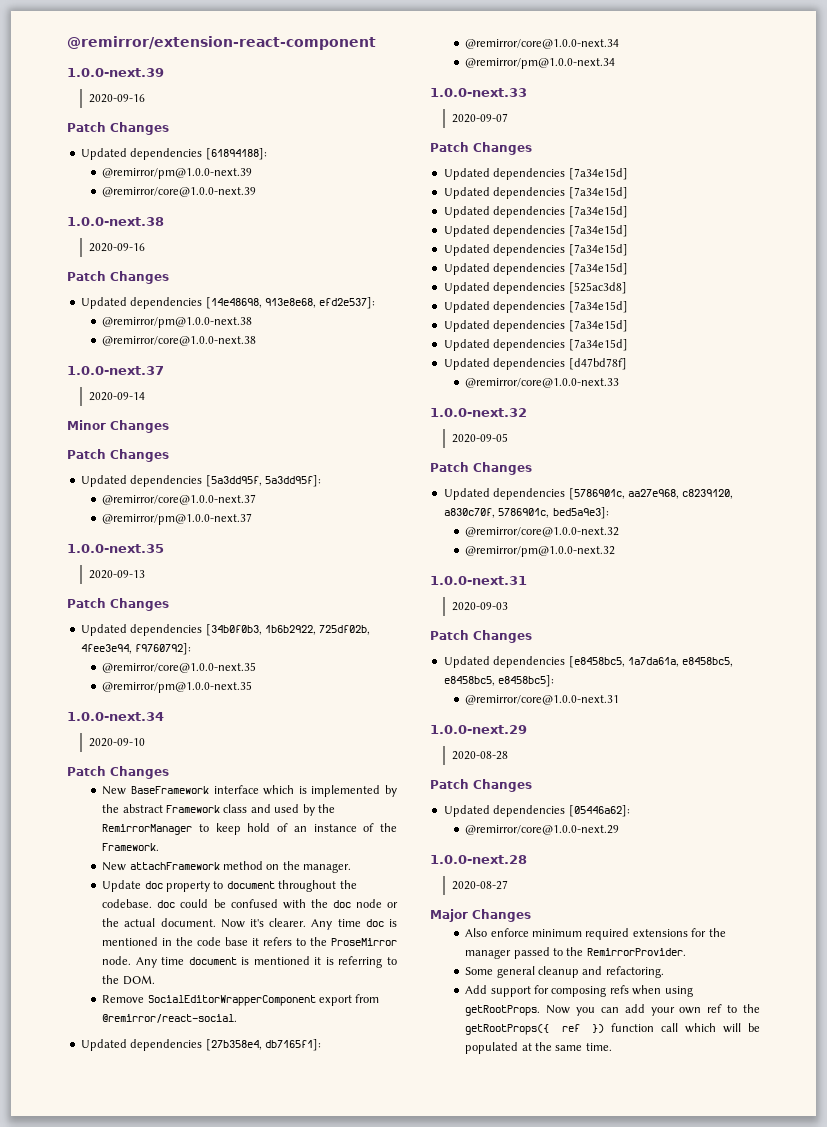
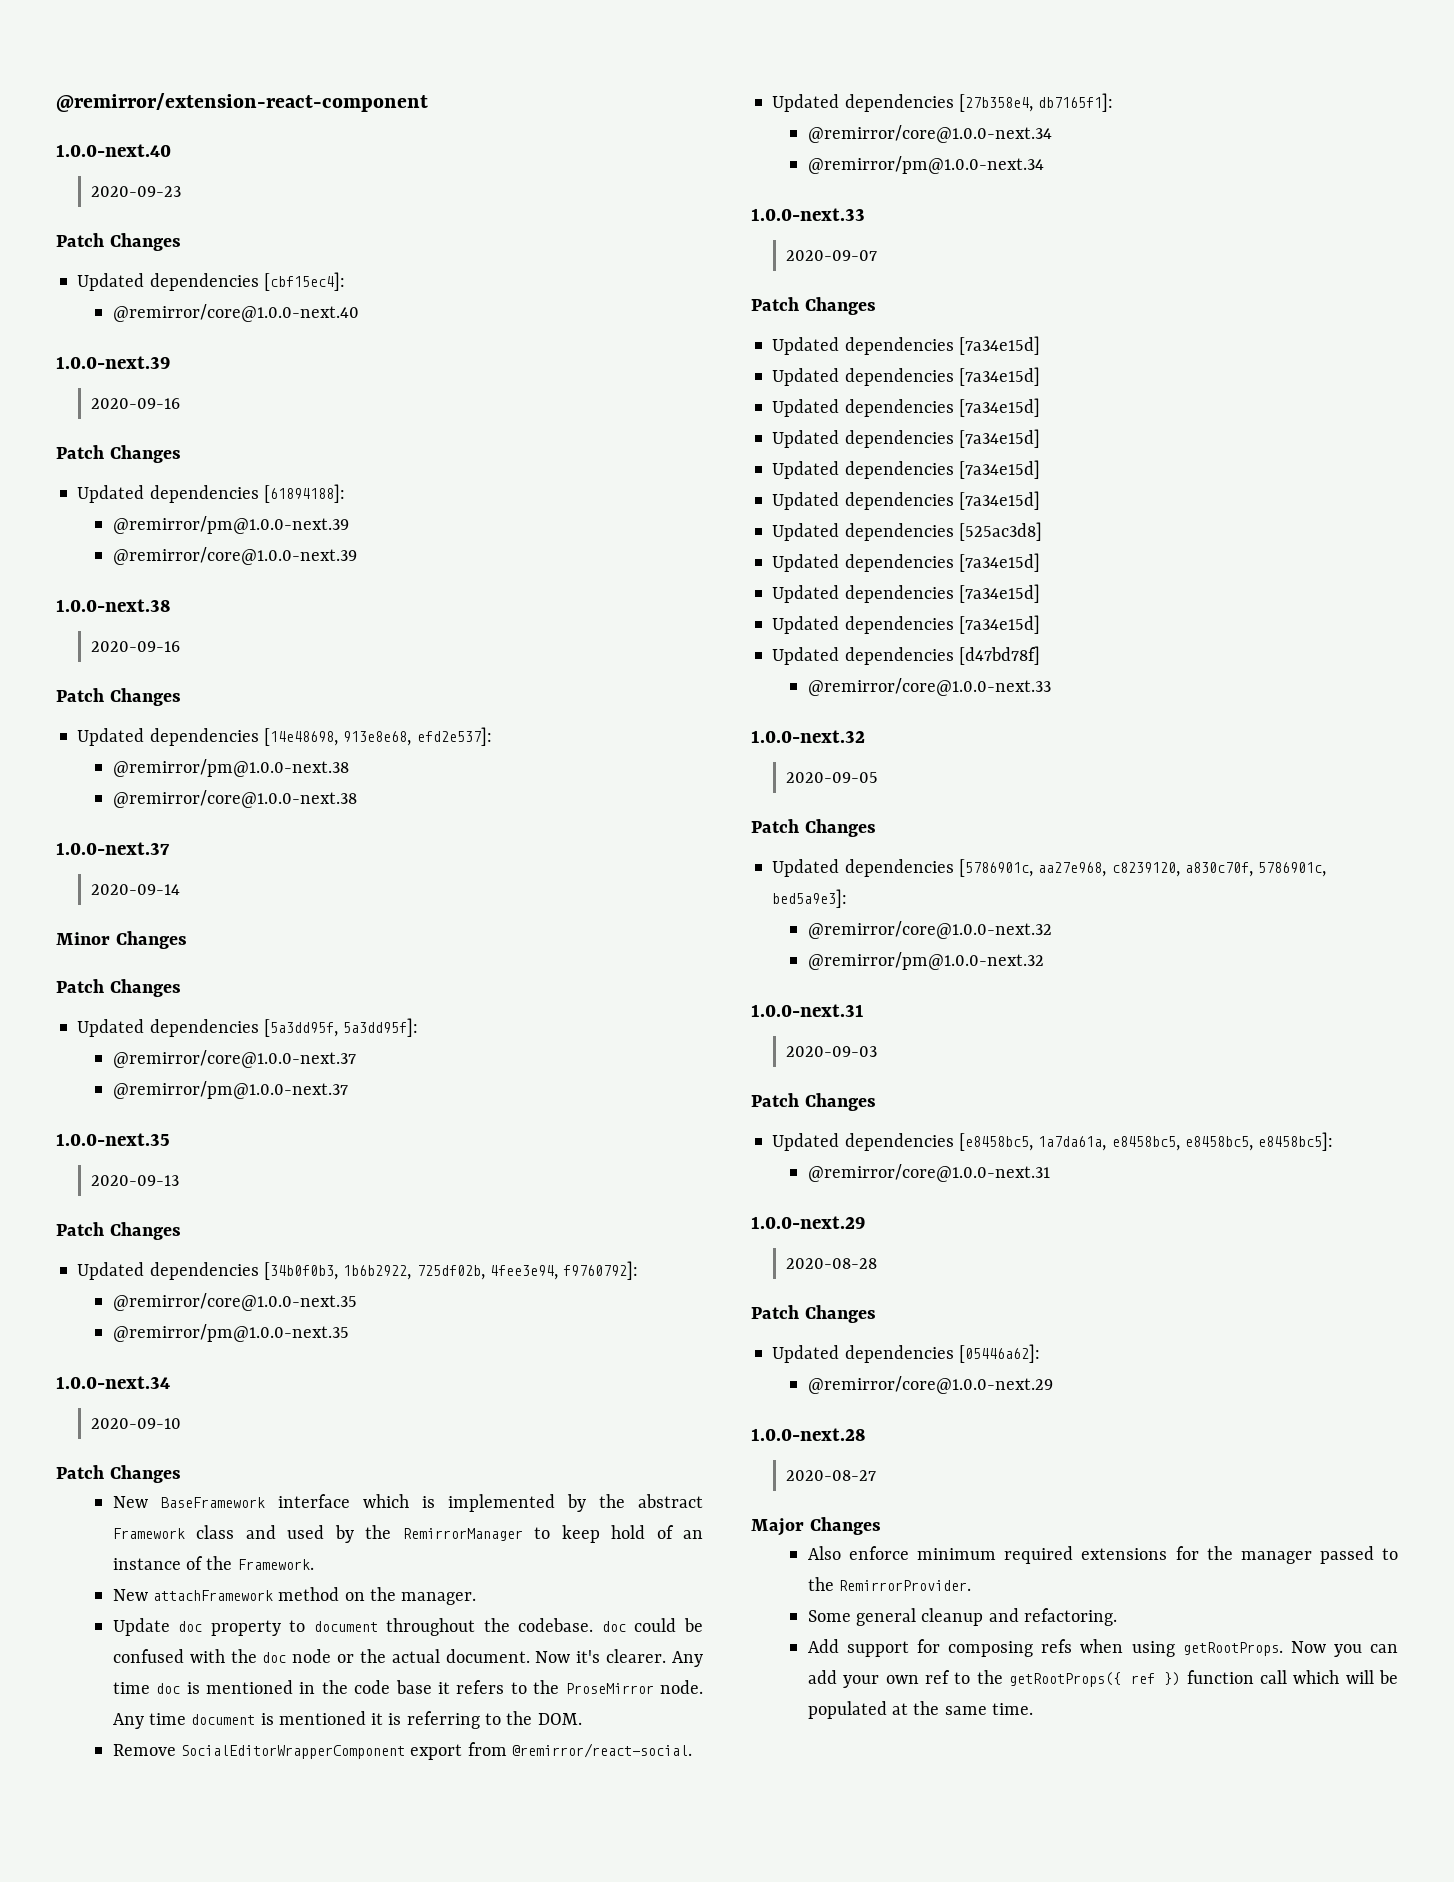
(376, 43) none -> [56,144,171,157] [91,186,182,197] [56,233,181,251] [77,272,345,291] [112,304,359,322] // 1.0.0-next.40 // 2020-09-23 // Patch Changes // Updated dependencies [cbf15ec4]: // @remirror/core@1.0.0-next.40

